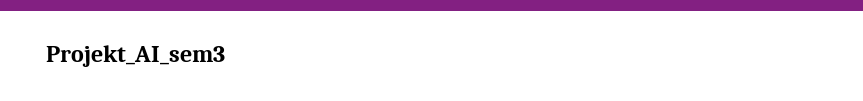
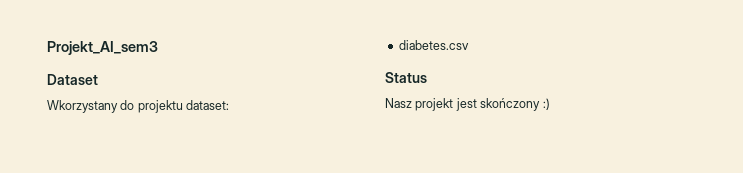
(225, 56) none -> [47,74,98,85] [47,100,230,113] [398,40,469,50] [385,72,427,83] [385,98,550,111] // Dataset // Wkorzystany do projektu dataset: // diabetes.csv // Status // Nasz projekt jest skończony :)

